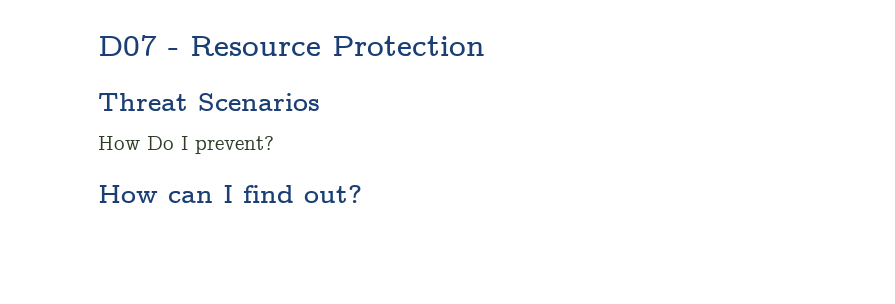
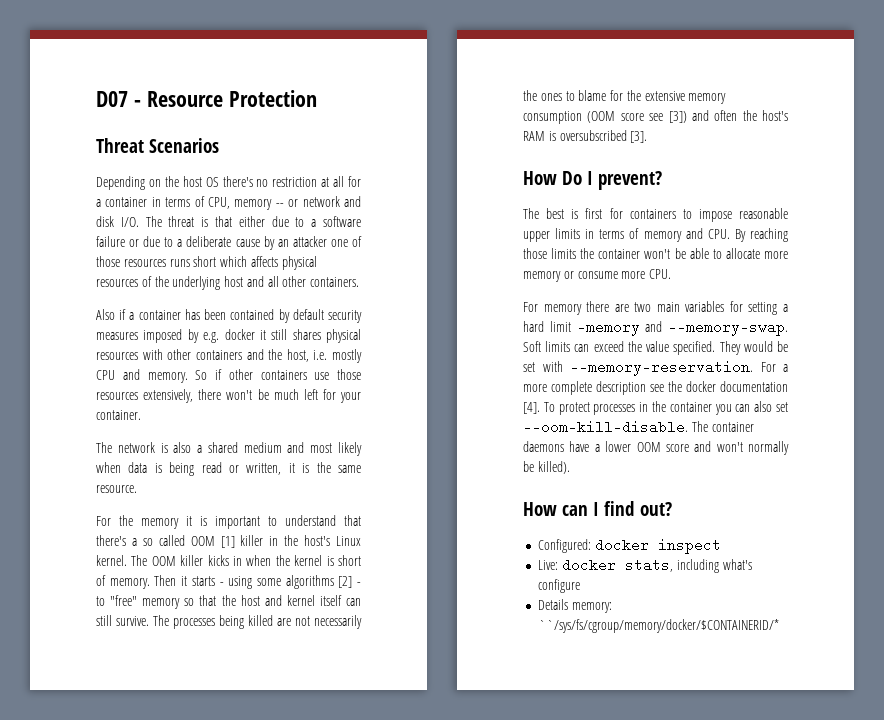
[98,136,274,154] How Do I prevent? -> [96,176,362,190] [96,196,361,210] [96,216,362,227] [96,236,362,250] [96,256,317,270] [96,276,360,290] [96,309,363,323] [96,329,361,343] [96,349,362,363] [96,369,361,383] [96,389,361,403] [96,410,141,420] [96,442,362,456] [96,462,361,476] [96,485,137,493] [96,515,361,529] [96,535,361,548] [96,555,362,566] [96,575,361,589] [96,595,361,609] [96,615,362,629] [523,90,727,104] [523,110,788,124] [523,130,648,143] [523,171,663,190] [523,208,788,222] [523,228,788,242] [523,248,788,259] [523,269,672,282] [523,301,788,315] [523,320,788,336] [523,341,788,355] [523,360,788,376] [523,381,788,395] [523,401,788,415] [523,420,754,434] [523,441,789,455] [523,461,570,474] Depending on the host OS there's no restriction at all for a container in terms of CPU, memory -- or network and disk I/O. The threat is that either due to a software failure or due to a deliberate cause by an attacker one of those resources runs short which affects physical resources of the underlying host and all other containers. // Also if a container has been contained by default security measures imposed by e.g. docker it still shares physical resources with other containers and the host, i.e. mostly CPU and memory. So if other containers use those resources extensively, there won't be much left for your container. // The network is also a shared medium and most likely when data is being read or written, it is the same resource. // For the memory it is important to understand that there's a so called OOM [1] killer in the host's Linux kernel. The OOM killer kicks in when the kernel is short of memory. Then it starts - using some algorithms [2] - to "free" memory so that the host and kernel itself can still survive. The processes being killed are not necessarily the ones to blame for the extensive memory consumption (OOM score see [3]) and often the host's RAM is oversubscribed [3]. // How Do I prevent? // The best is first for containers to impose reasonable upper limits in terms of memory and CPU. By reaching those limits the container won't be able to allocate more memory or consume more CPU. // For memory there are two main variables for setting a hard limit -memory and --memory-swap. Soft limits can exceed the value specified. They would be set with --memory-reservation. For a more complete description see the docker documentation [4]. To protect processes in the container you can also set --oom-kill-disable. The container daemons have a lower OOM score and won't normally be killed).
(362, 194) none -> [538,538,722,554] [538,558,752,573] [538,579,581,593] [538,599,613,613] [538,619,780,633] // Configured: docker inspect // Live: docker stats, including what's configure // Details memory: ``/sys/fs/cgroup/memory/docker/$CONTAINERID/*

